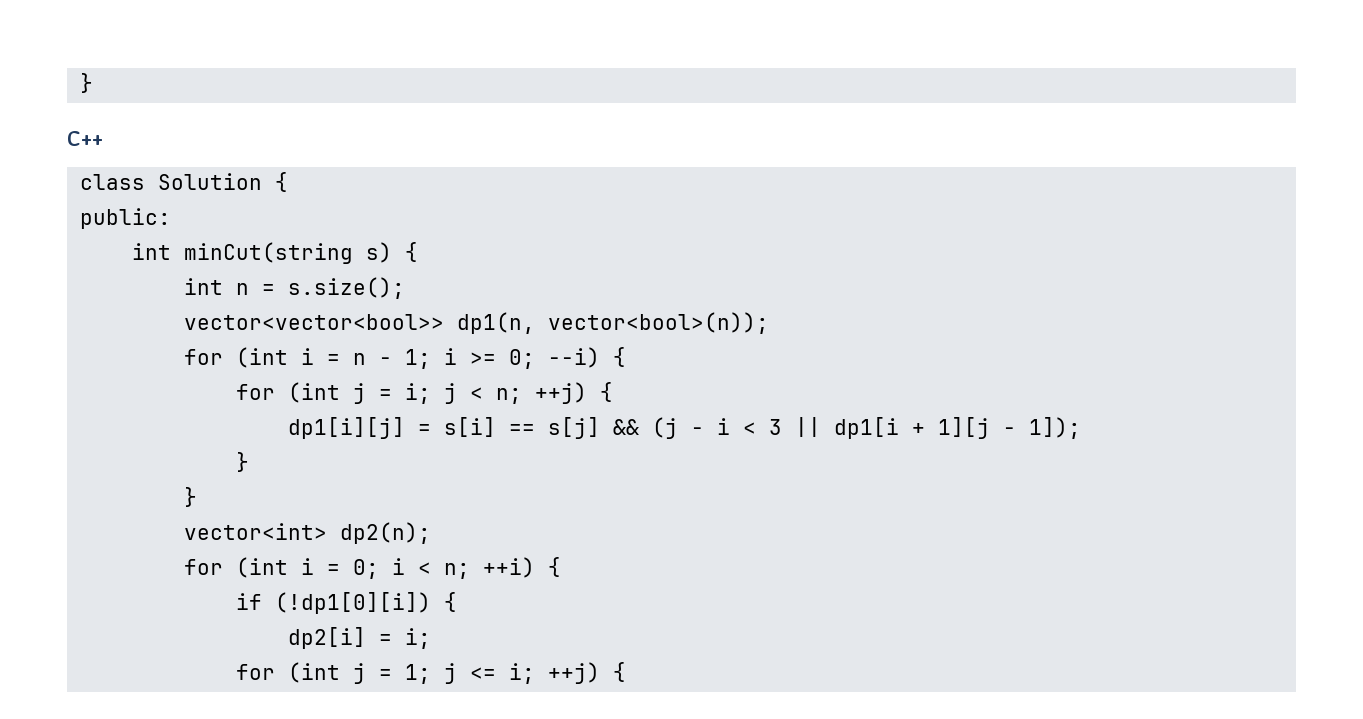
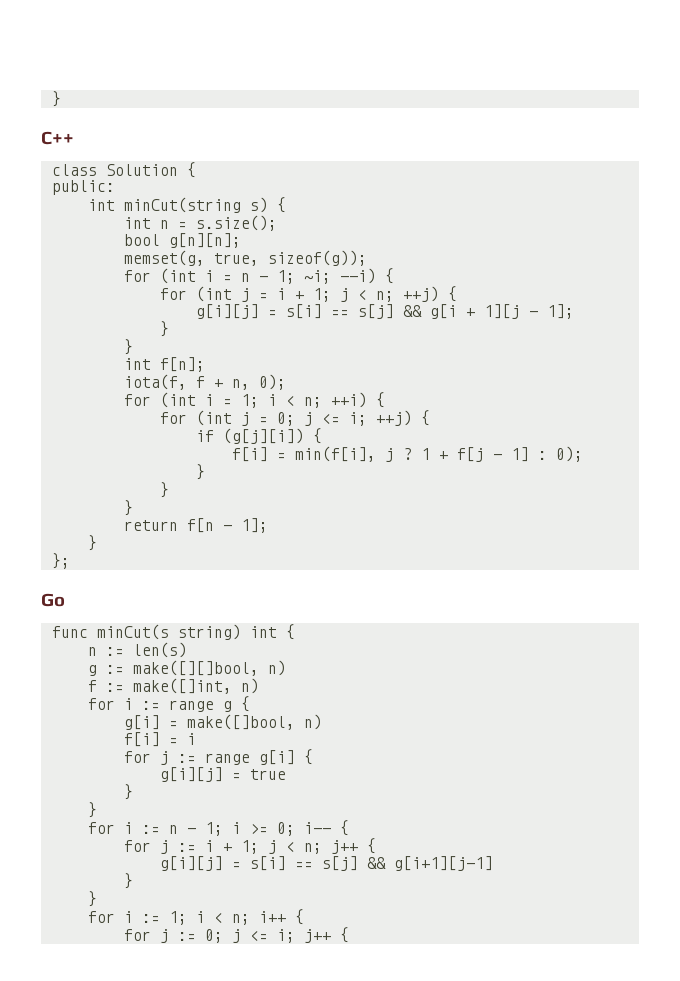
[183,312,769,334] vector<vector<bool>> dp1(n, vector<bool>(n)); -> [124,233,242,248] [124,250,368,266] bool g[n][n]; // memset(g, true, sizeof(g));
[443,348,535,369] i >= 0; -> [304,270,332,284] ~i;
[404,383,431,404] i; -> [277,288,332,302] i + 1;
[287,417,899,439] dp1[i][j] = s[i] == s[j] && (j - i < 3 || dp1[i -> [196,304,458,319] g[i][j] = s[i] == s[j] && g[i
[1028,417,1081,439] [235,452,249,472] [183,487,197,507] [183,522,431,544] [183,557,379,579] 1]); // } // } // vector<int> dp2(n); // for (int i = 0; -> [547,304,575,319] [160,321,170,337] [124,339,134,355] [124,357,206,372] [124,374,287,390] [124,392,260,408] 1]; // } // } // int f[n]; // iota(f, f + n, 0); // for (int i = 1;
[235,592,457,614] [287,627,431,649] [235,662,431,684] // if (!dp1[0][i]) { // dp2[i] = i; // for (int j = 1; -> [160,410,296,426] // for (int j = 0;
(626, 672) none -> [196,428,323,444] [232,446,584,462] [196,464,206,480] [160,482,170,498] [124,500,134,516] [124,518,269,533] [88,535,98,551] [52,553,71,569] [41,593,65,607] [52,624,296,640] [88,642,188,658] [88,660,287,676] [88,678,260,694] [88,696,251,712] [124,714,323,730] [124,732,197,747] [124,749,314,765] [160,767,287,782] [124,784,134,800] [88,802,98,818] [88,820,350,836] [124,838,377,854] [160,856,494,871] [124,873,134,889] [88,891,98,907] [88,909,305,925] [124,927,350,943] // if (g[j][i]) { // f[i] = min(f[i], j ? 1 + f[j - 1] : 0); // } // } // } // return f[n - 1]; // } // }; // Go // func minCut(s string) int { // n := len(s) // g := make([][]bool, n) // f := make([]int, n) // for i := range g { // g[i] = make([]bool, n) // f[i] = i // for j := range g[i] { // g[i][j] = true // } // } // for i := n - 1; i >= 0; i-- { // for j := i + 1; j < n; j++ { // g[i][j] = s[i] == s[j] && g[i+1][j-1] // } // } // for i := 1; i < n; i++ { // for j := 0; j <= i; j++ {

